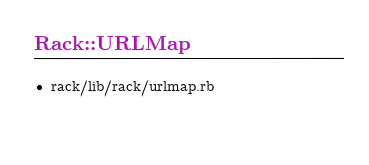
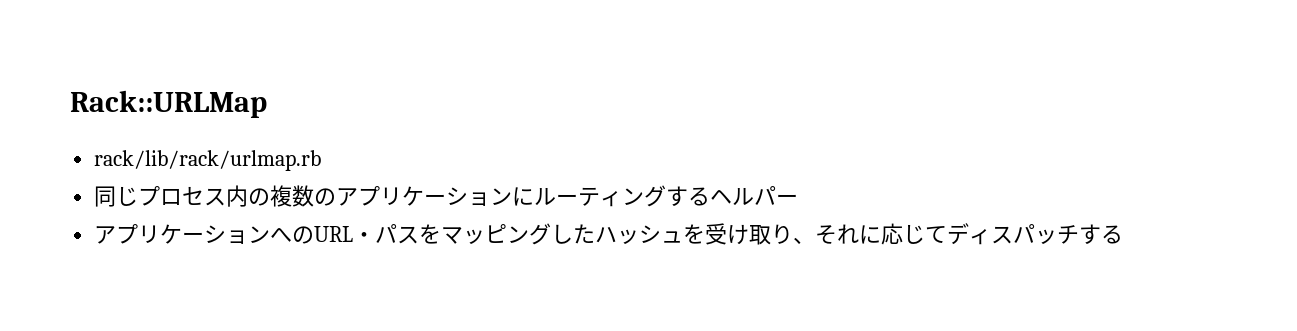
(215, 88) none -> [94,185,799,207] [94,223,1124,245] // 同じプロセス内の複数のアプリケーションにルーティングするヘルパー // アプリケーションへのURL・パスをマッピングしたハッシュを受け取り、それに応じてディスパッチする

